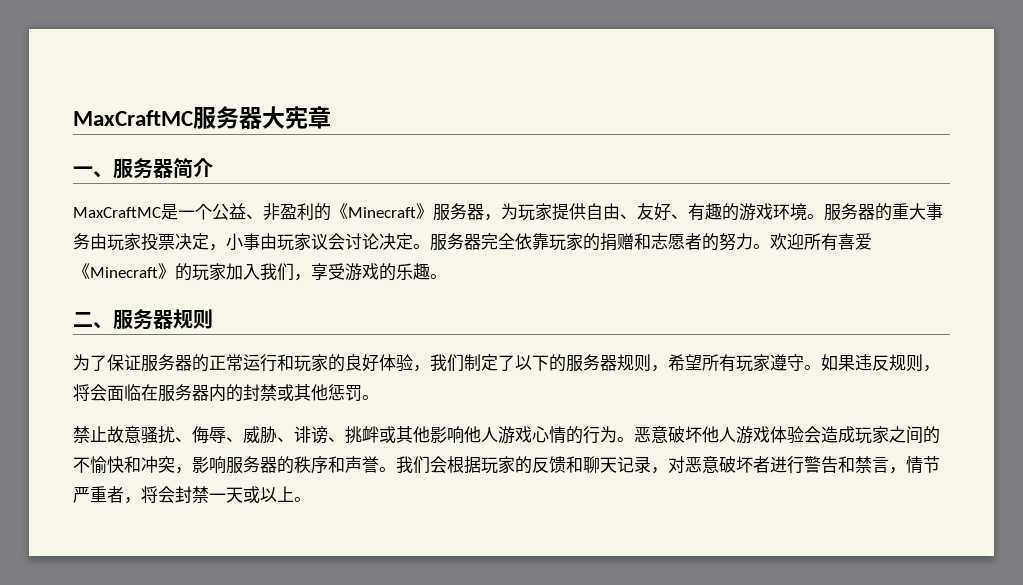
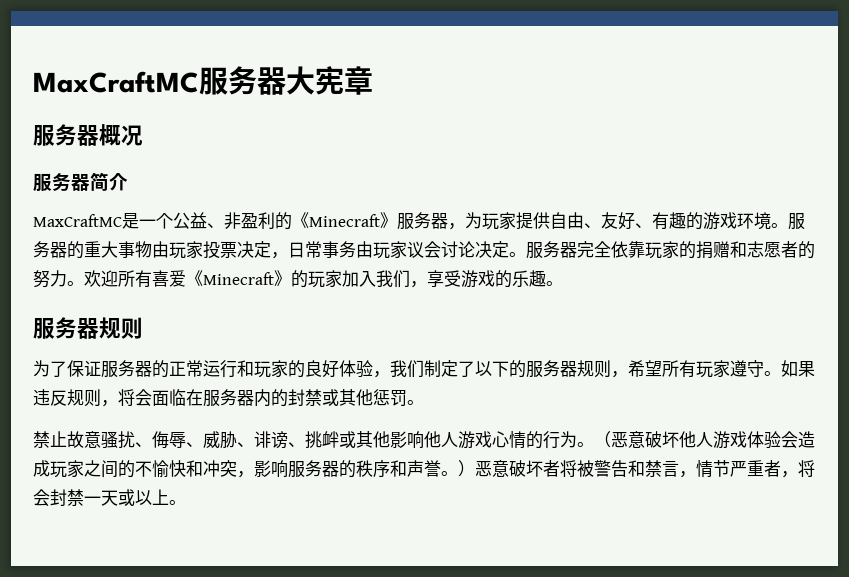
[73,166,113,178] 一、 -> [33,124,143,146] 服务器概况 //
[73,233,90,250] 务 -> [135,241,152,258] 物
[226,233,260,251] 小事 -> [288,241,356,258] 日常事务
[73,312,113,329] 二、 -> (563, 283) none
(634, 439) none -> [594,431,611,448] （
[396,456,685,474] 我们会根据玩家的反馈和聊天记录，对 -> [458,460,475,477] ）
[770,456,804,474] 进行 -> [560,460,594,477] 将被

